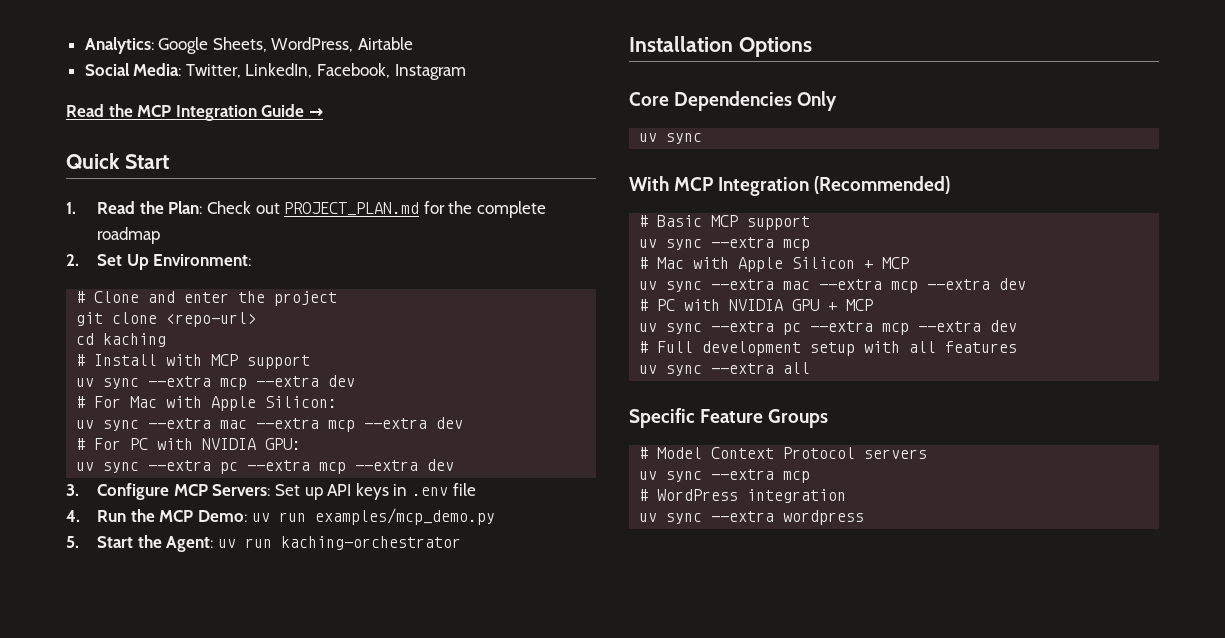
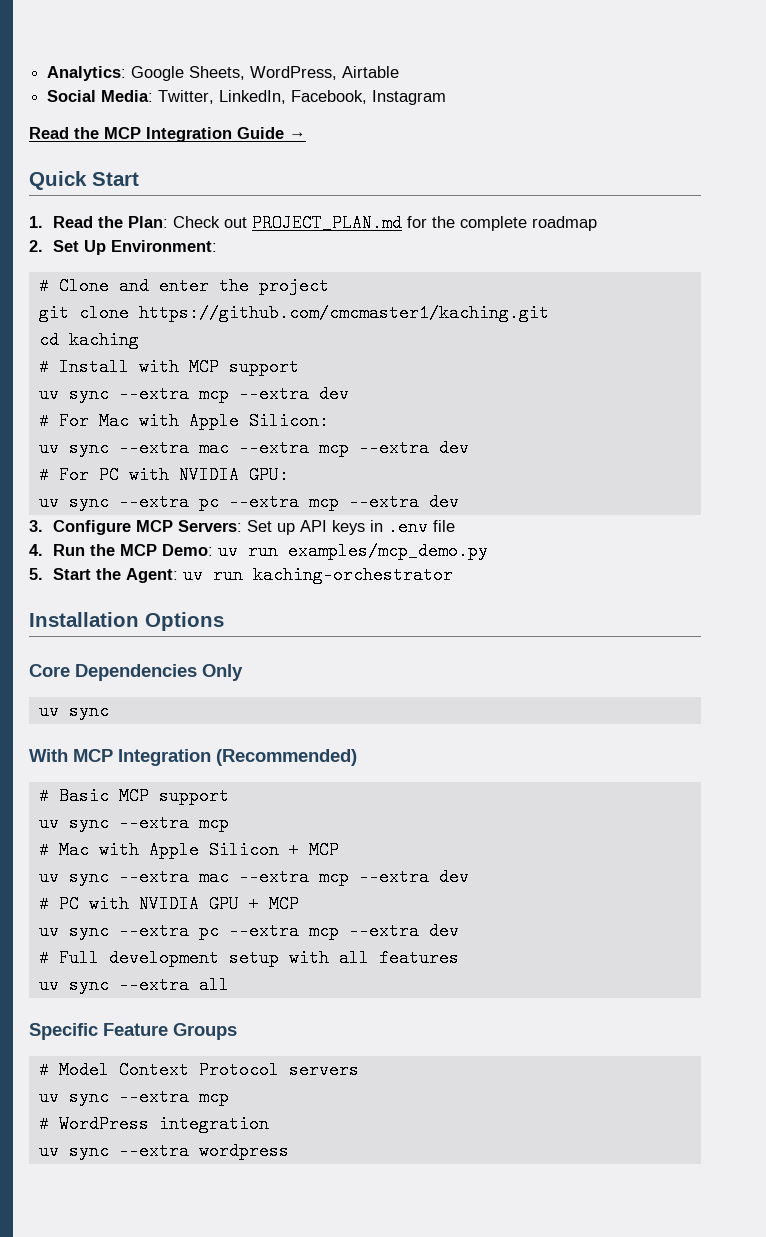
[166,312,257,327] <repo-url> -> [138,304,549,322] https://github.com/cmcmaster1/kaching.git

